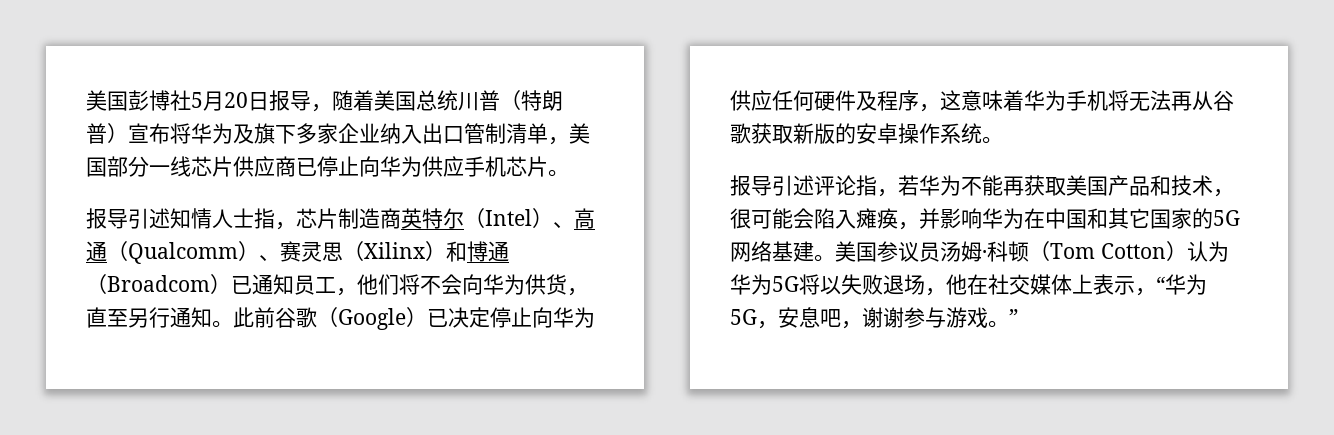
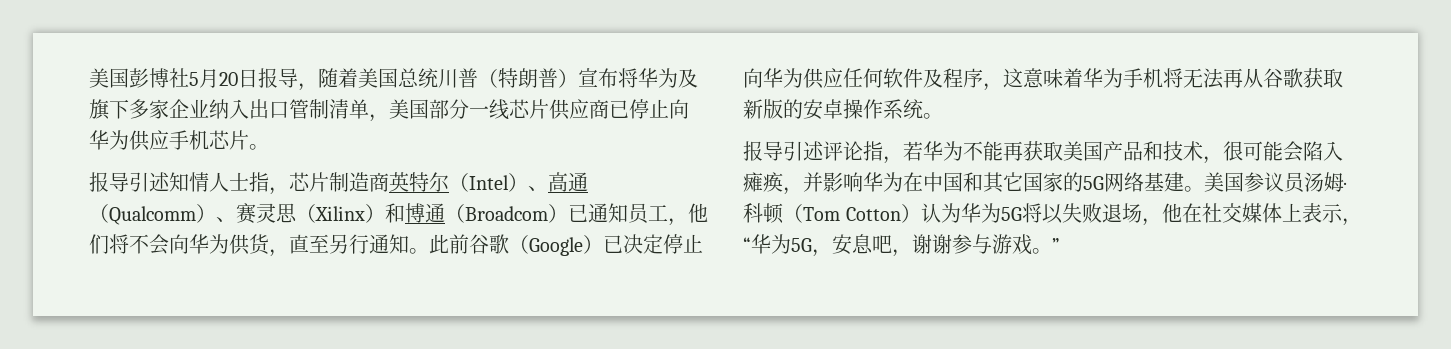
[814,91,835,111] 硬 -> [883,68,903,88] 软

